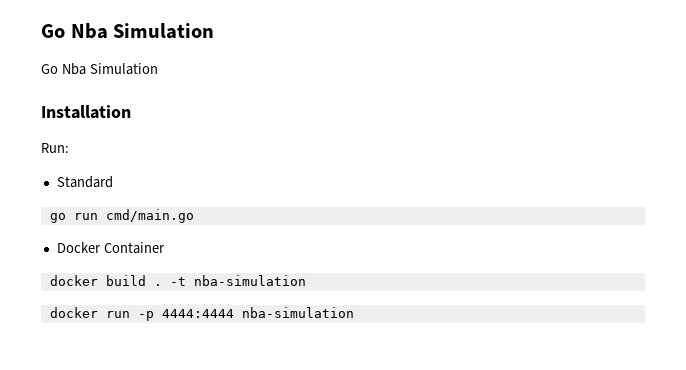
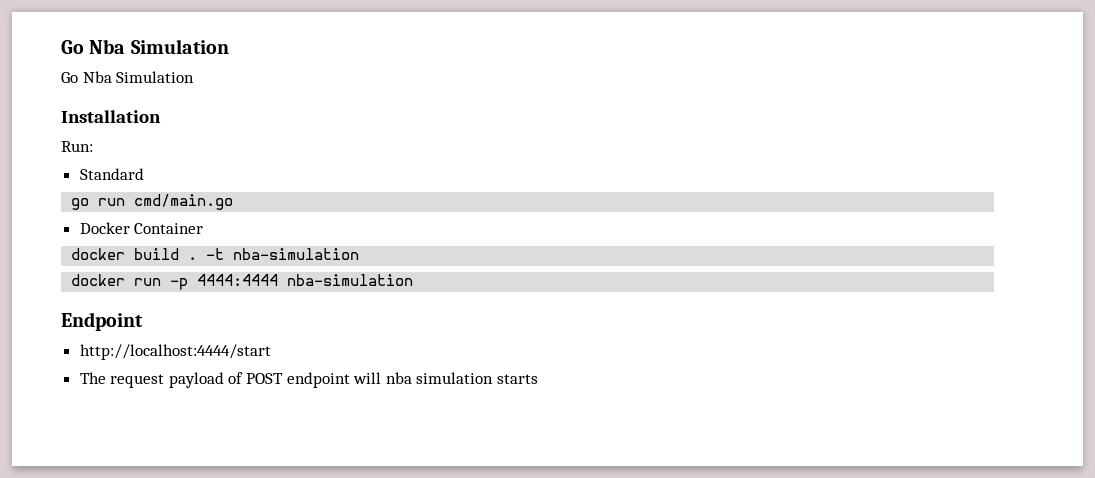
(354, 312) none -> [61,312,143,331] [79,344,271,360] [79,372,539,388] // Endpoint // http://localhost:4444/start // The request payload of POST endpoint will nba simulation starts

